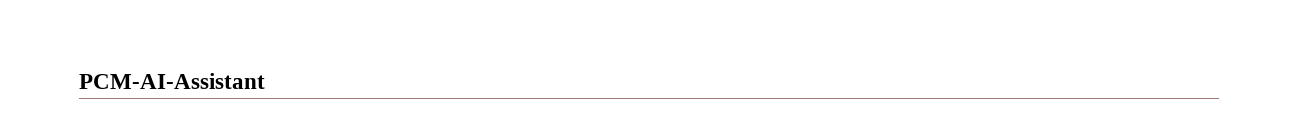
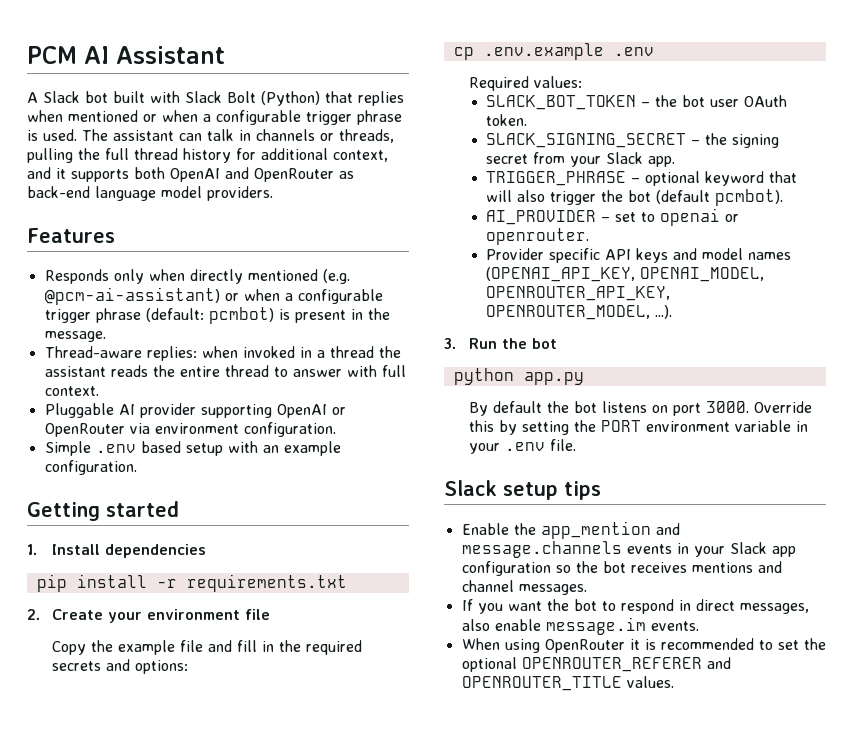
[79,73,265,89] PCM-AI-Assistant -> [27,46,225,64] [27,91,404,106] [27,110,402,125] [27,129,394,143] [27,148,388,163] [27,167,354,182] [27,186,273,201] [27,228,115,243] [44,269,350,284] [44,287,383,305] [44,307,390,324] [44,331,106,342] [44,346,401,361] [44,365,406,377] [44,386,99,396] [44,403,346,418] [44,422,336,437] [44,441,341,456] [44,460,137,475] [27,501,179,521] [27,544,206,558] [36,574,347,592] [27,609,270,623] [51,640,362,655] [51,659,188,674] [453,43,654,60] [468,76,582,91] [486,95,788,110] [486,114,528,126] [486,133,780,148] [486,152,676,167] [486,171,798,186] [486,189,784,206] [486,208,740,226] [486,228,590,245] [486,248,792,263] [486,267,765,282] [486,286,671,301] [486,305,673,320] [444,338,557,349] [453,368,584,385] [468,401,812,416] [468,420,808,435] [468,439,576,454] [444,480,601,500] [461,521,680,539] [461,541,796,558] [461,561,782,576] [461,580,587,595] [461,599,809,614] [461,617,699,635] [461,638,826,653] [461,657,731,672] [461,676,674,691] PCM AI Assistant // A Slack bot built with Slack Bolt (Python) that replies when mentioned or when a configurable trigger phrase is used. The assistant can talk in channels or threads, pulling the full thread history for additional context, and it supports both OpenAI and OpenRouter as back-end language model providers. // Features // Responds only when directly mentioned (e.g. @pcm-ai-assistant) or when a configurable trigger phrase (default: pcmbot) is present in the message. // Thread-aware replies: when invoked in a thread the assistant reads the entire thread to answer with full context. // Pluggable AI provider supporting OpenAI or OpenRouter via environment configuration. // Simple .env based setup with an example configuration. // Getting started // 1. Install dependencies // pip install -r requirements.txt // 2. Create your environment file // Copy the example file and fill in the required secrets and options: // cp .env.example .env // Required values: // SLACK_BOT_TOKEN – the bot user OAuth token. // SLACK_SIGNING_SECRET – the signing secret from your Slack app. // TRIGGER_PHRASE – optional keyword that will also trigger the bot (default pcmbot). // AI_PROVIDER – set to openai or openrouter. // Provider specific API keys and model names (OPENAI_API_KEY, OPENAI_MODEL, OPENROUTER_API_KEY, OPENROUTER_MODEL, ...). // 3. Run the bot // python app.py // By default the bot listens on port 3000. Override this by setting the PORT environment variable in your .env file. // Slack setup tips // Enable the app_mention and message.channels events in your Slack app configuration so the bot receives mentions and channel messages. // If you want the bot to respond in direct messages, also enable message.im events. // When using OpenRouter it is recommended to set the optional OPENROUTER_REFERER and OPENROUTER_TITLE values.

